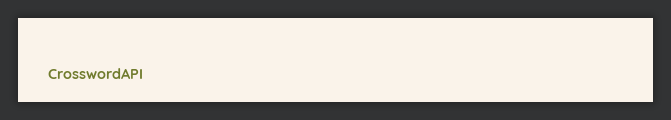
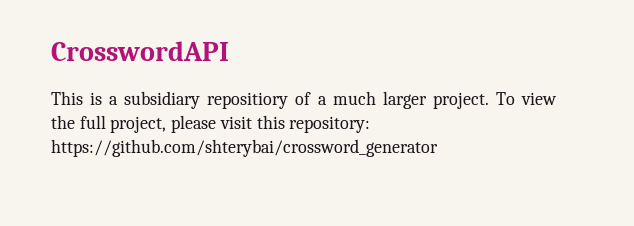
(143, 73) none -> [51,91,557,109] [51,115,371,133] [51,139,438,157] // This is a subsidiary repositiory of a much larger project. To view the full project, please visit this repository: https://github.com/shterybai/crossword_generator

